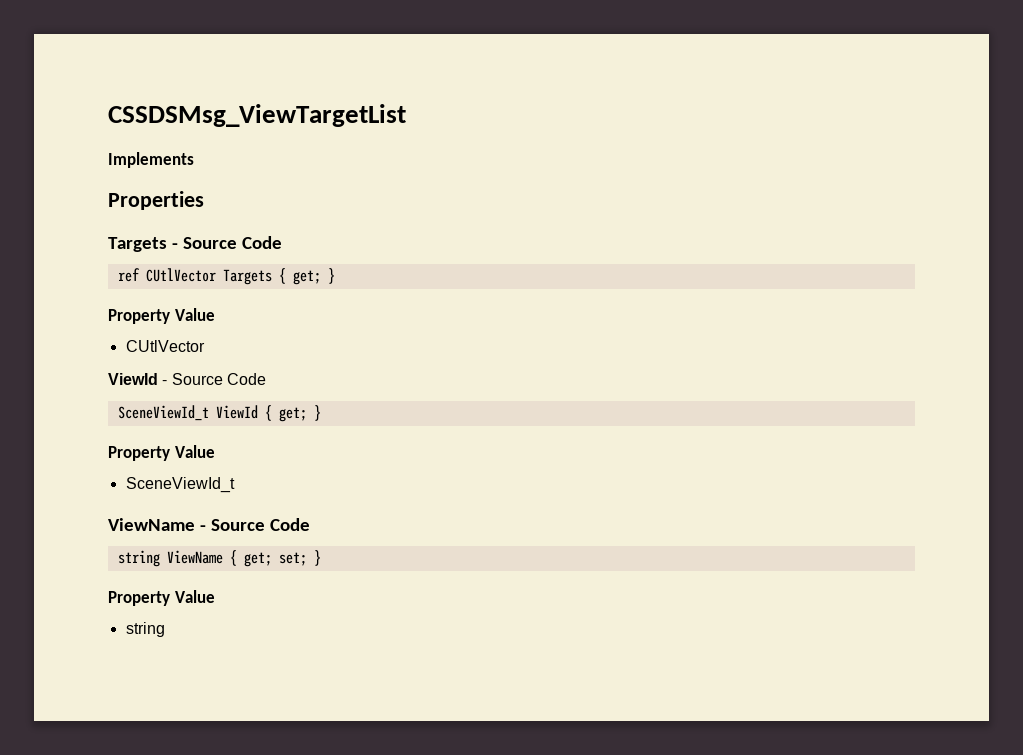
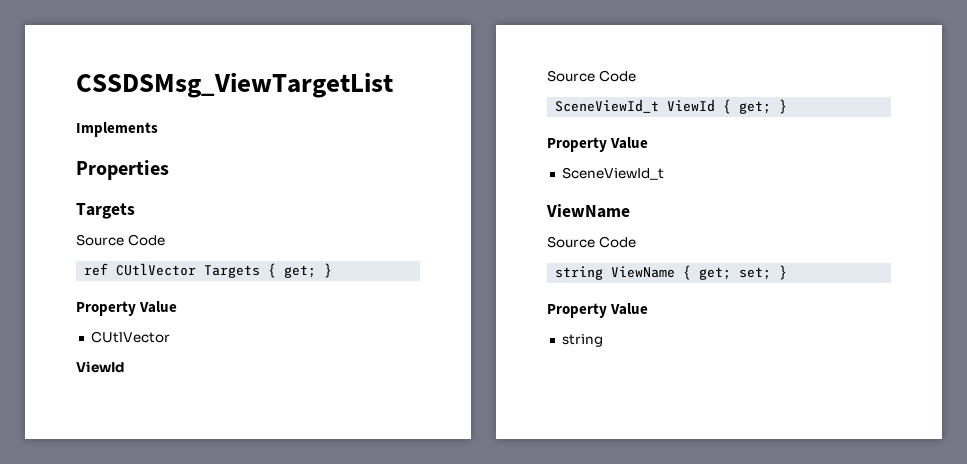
[172,243,179,249] - -> (135, 211) //
[162,380,168,385] - -> (124, 367) //
[200,525,207,531] - -> (630, 211) //

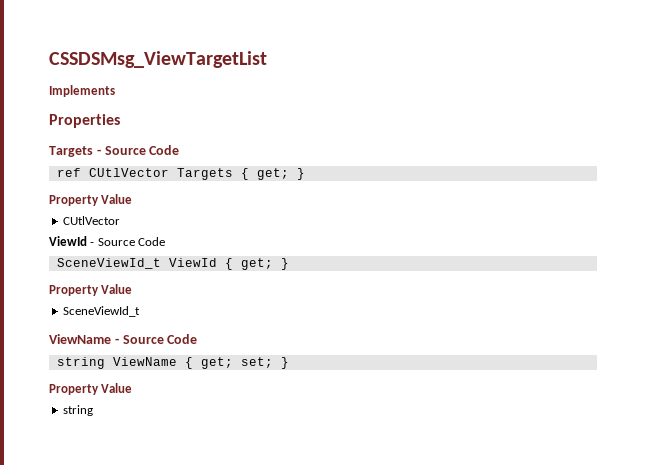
(135, 211) // -> [96,149,101,155] -
(124, 367) // -> [90,242,95,246] -
(630, 211) // -> [114,338,119,344] -

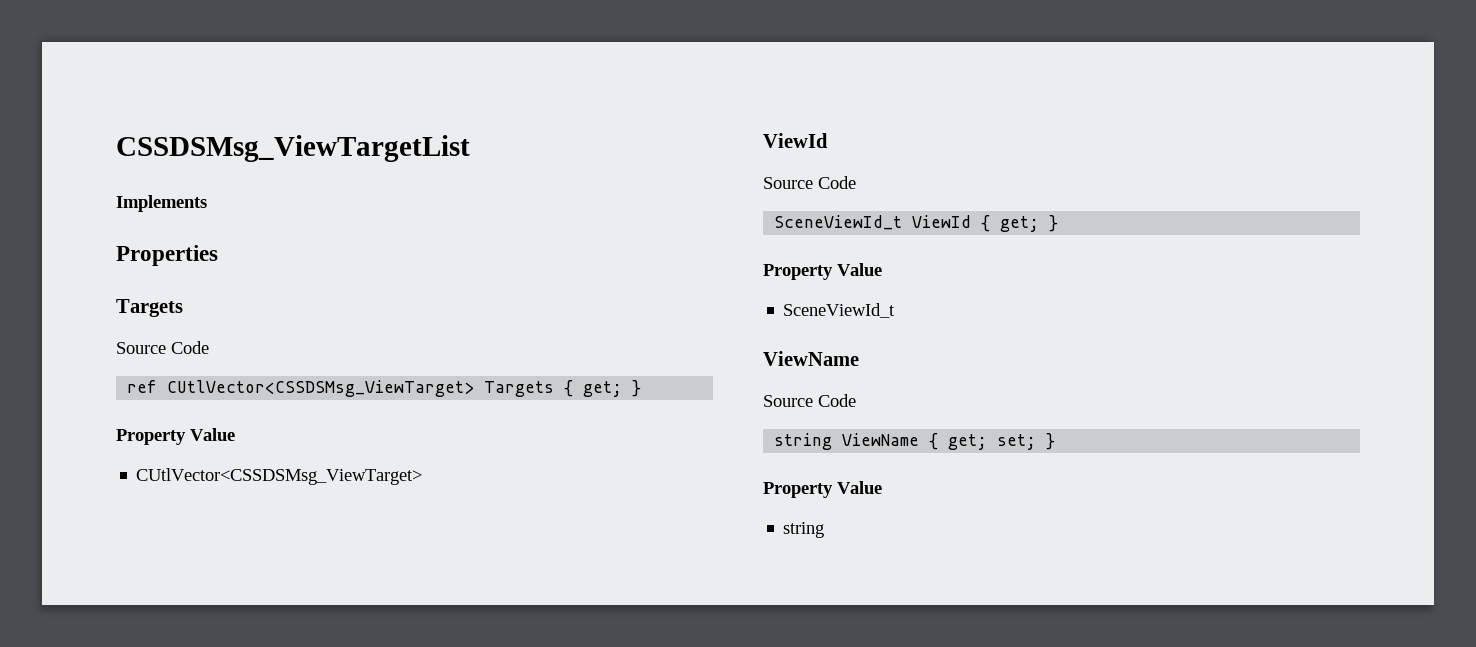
[96,149,101,155] - -> (183, 308) //
[88,168,169,177] CUtlVector -> [167,380,475,397] CUtlVector<CSSDSMsg_ViewTarget>
[62,216,120,225] [49,236,95,246] CUtlVector // ViewId - -> [136,468,423,485] [763,133,828,148] CUtlVector<CSSDSMsg_ViewTarget> // ViewId //
[114,338,119,344] - -> (859, 358) //

